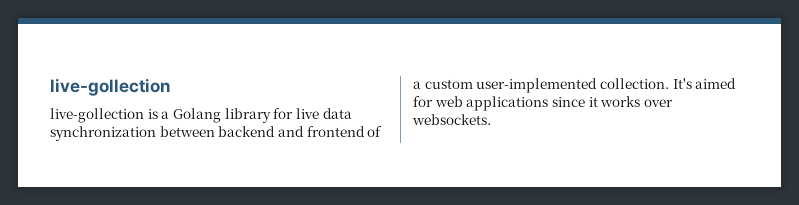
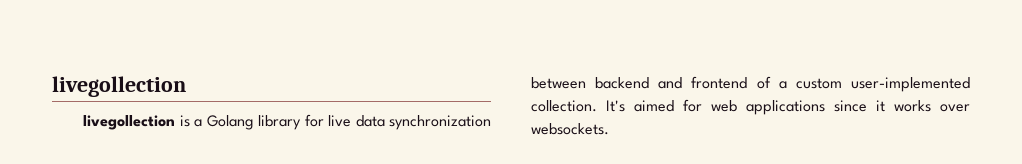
[50,78,170,96] [50,108,144,123] live-gollection // live-gollection -> [52,76,186,97] [83,115,176,130] livegollection // livegollection

